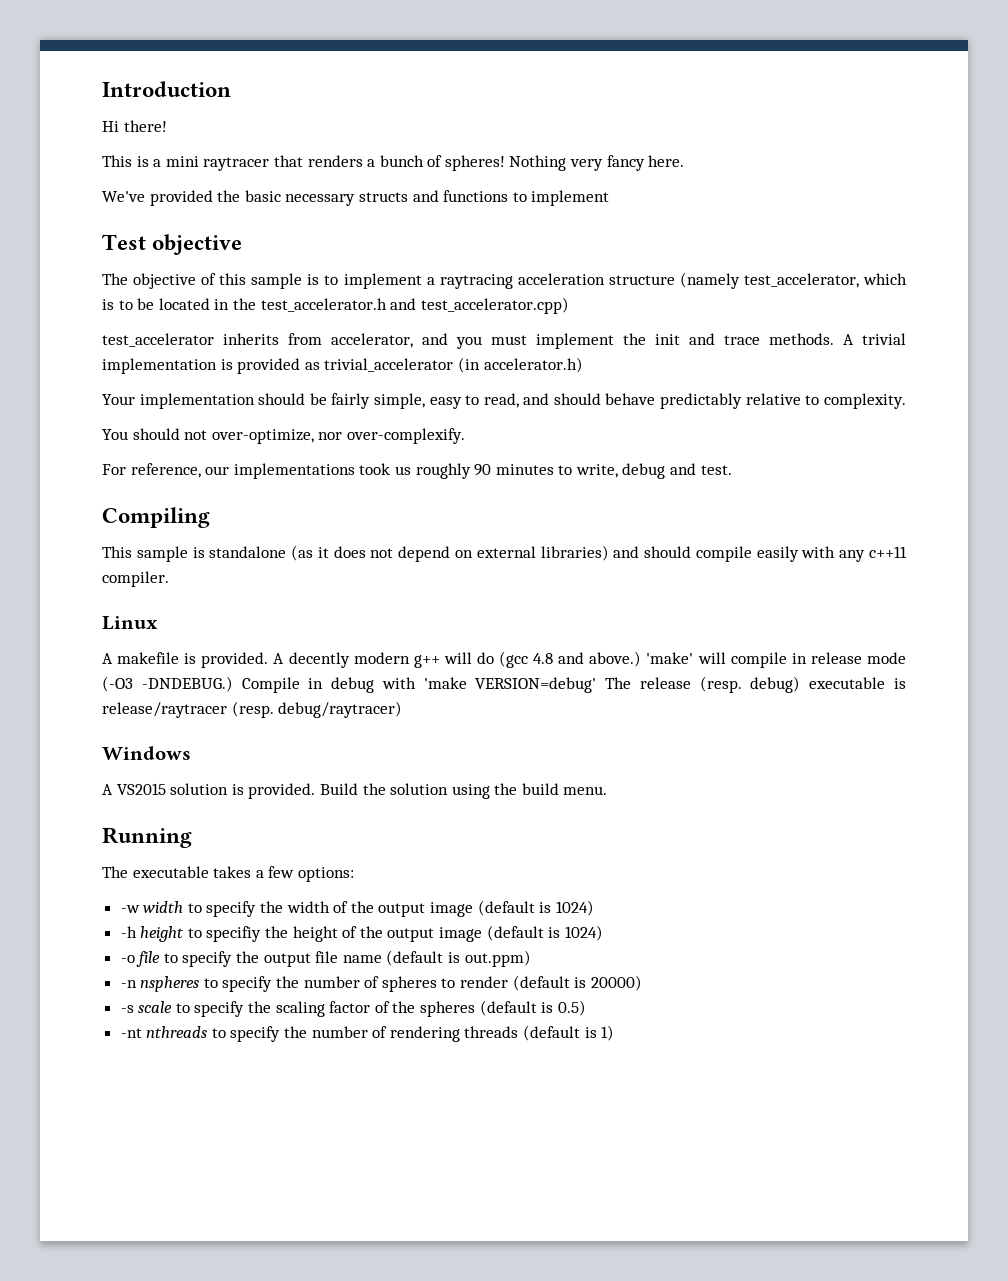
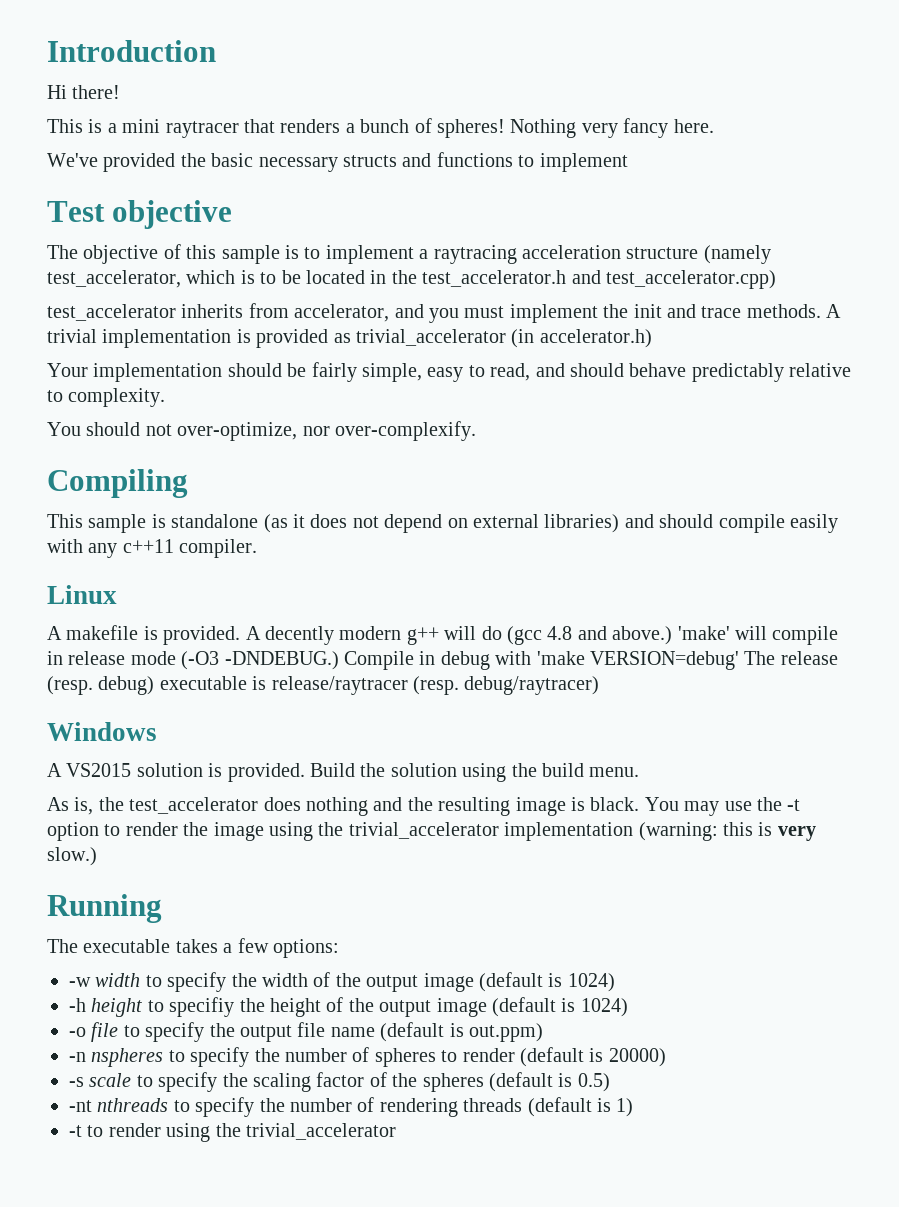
[102,463,732,479] // For reference, our implementations took us roughly 90 minutes to write, debug and test. -> (476, 431) none
(608, 790) none -> [47,797,801,816] [47,822,816,841] [47,847,97,866] // As is, the test_accelerator does nothing and the resulting image is black. You may use the -t option to render the image using the trivial_accelerator implementation (warning: this is very slow.)
(615, 1033) none -> [69,1123,396,1142] // -t to render using the trivial_accelerator

